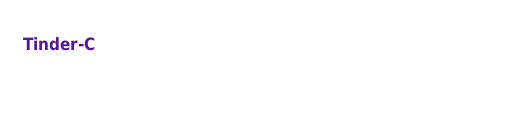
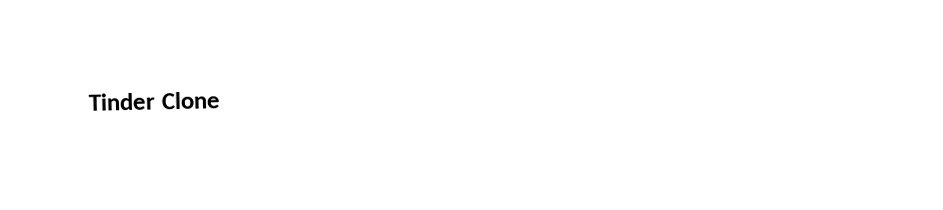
[23,37,95,51] Tinder-C -> [88,91,221,111] Tinder Clone

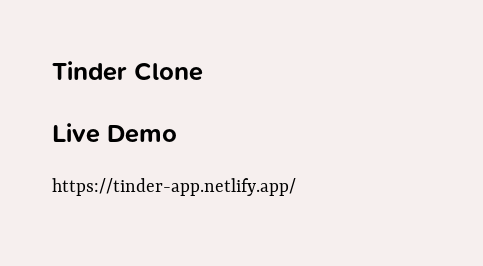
(221, 100) none -> [52,123,177,143] [52,178,296,196] // Live Demo // https://tinder-app.netlify.app/

